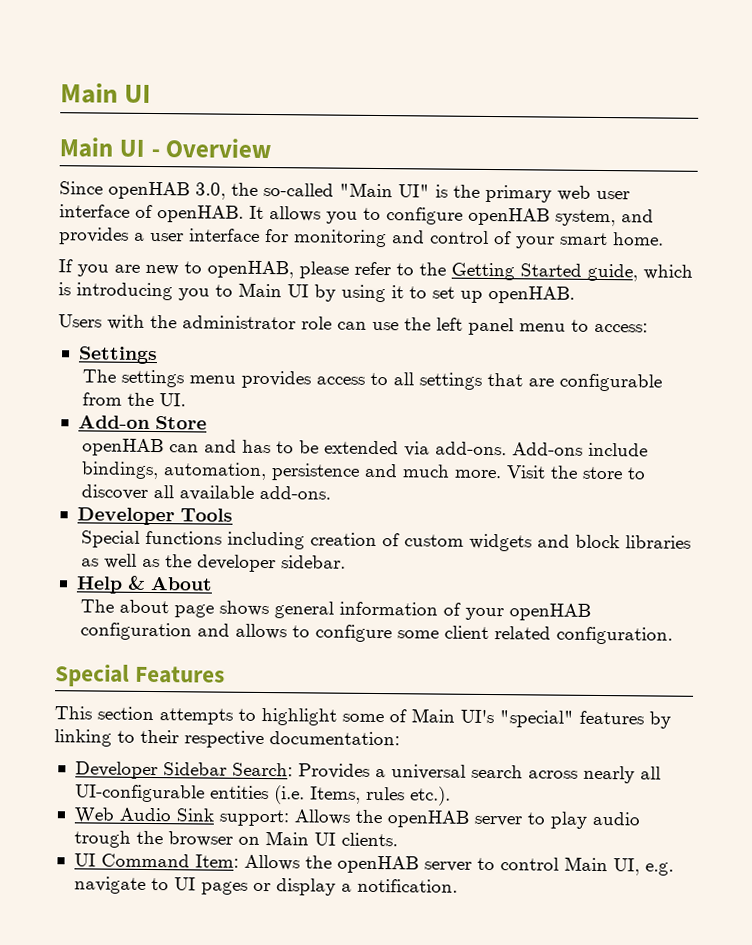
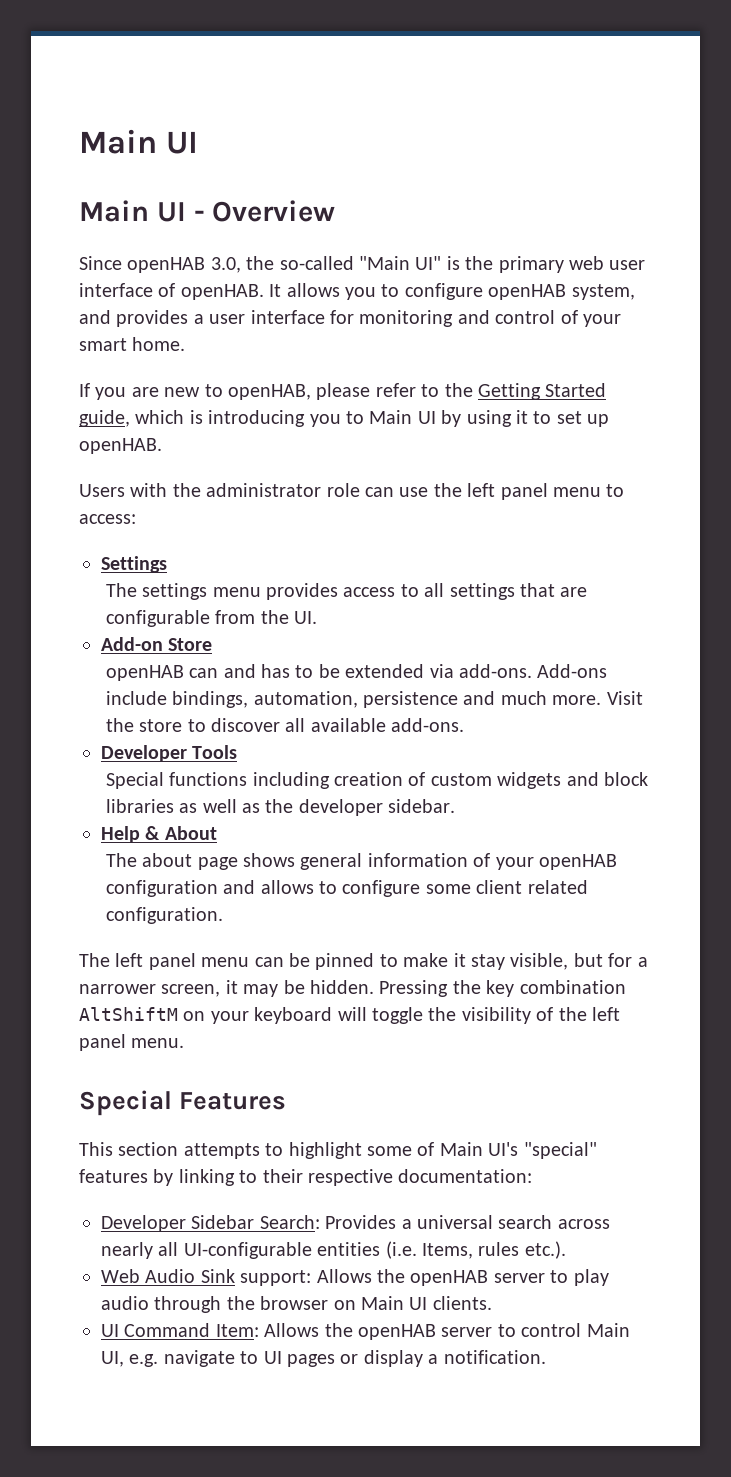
(673, 635) none -> [79,953,648,970] [79,980,626,997] [79,1007,620,1024] [79,1034,185,1051] // The left panel menu can be pinned to make it stay visible, but for a narrower screen, it may be hidden. Pressing the key combination AltShiftM on your keyboard will toggle the visibility of the left panel menu.
[73,830,131,848] trough -> [154,1296,222,1313] through

